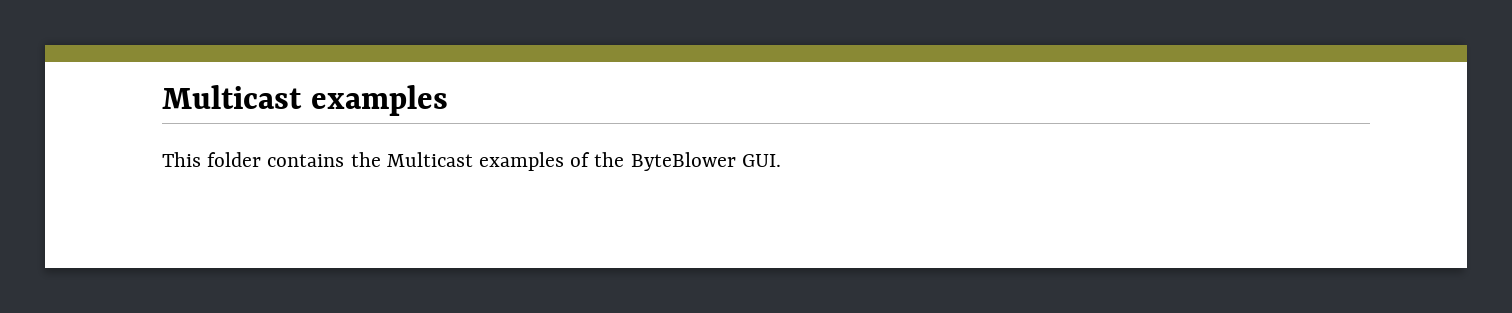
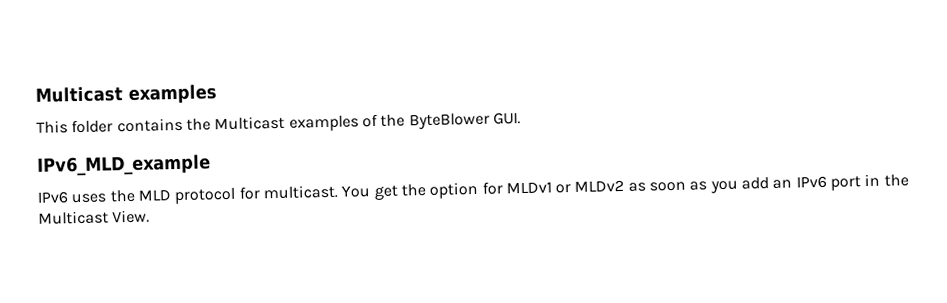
(781, 160) none -> [37,154,211,177] [37,173,909,205] [38,209,151,225] // IPv6_MLD_example // IPv6 uses the MLD protocol for multicast. You get the option for MLDv1 or MLDv2 as soon as you add an IPv6 port in the Multicast View.

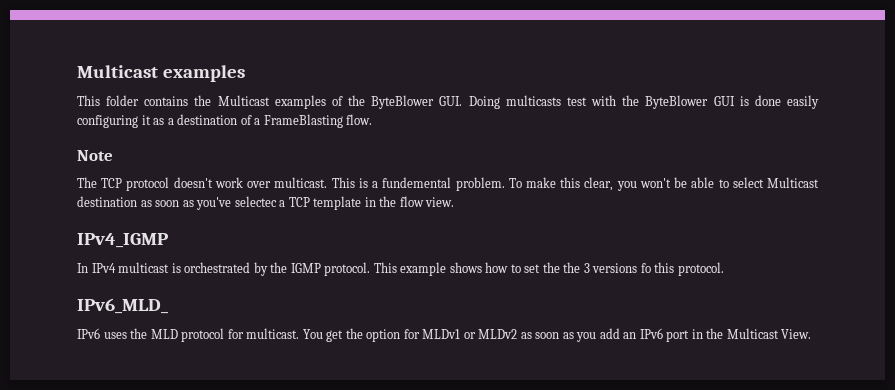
[37,154,211,177] // IPv6_MLD_example -> [468,95,819,109] [77,114,373,128] [77,150,113,161] [77,177,820,191] [77,196,455,210] [77,233,168,248] [77,262,724,276] [77,298,169,314] Doing multicasts test with the ByteBlower GUI is done easily configuring it as a destination of a FrameBlasting flow. // Note // The TCP protocol doesn't work over multicast. This is a fundemental problem. To make this clear, you won't be able to select Multicast destination as soon as you've selectec a TCP template in the flow view. // IPv4_IGMP // In IPv4 multicast is orchestrated by the IGMP protocol. This example shows how to set the the 3 versions fo this protocol. // IPv6_MLD_

